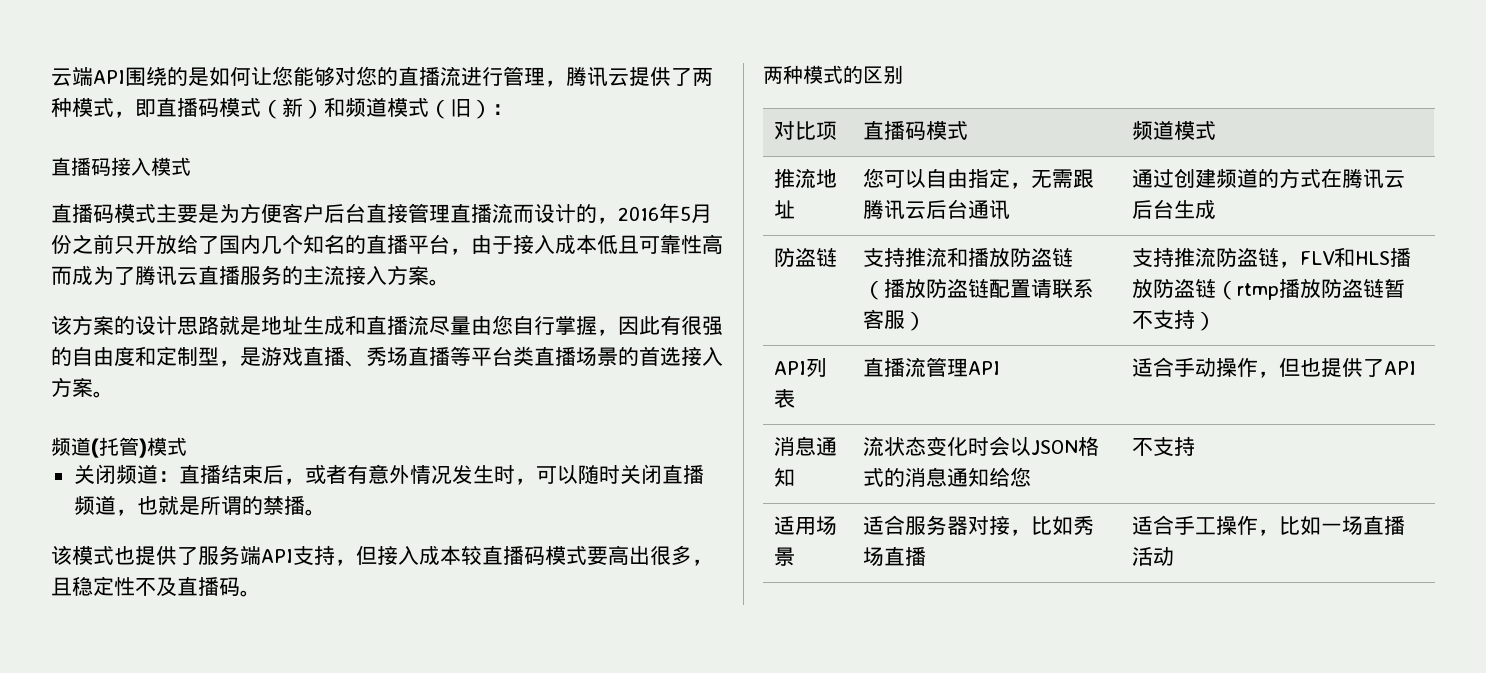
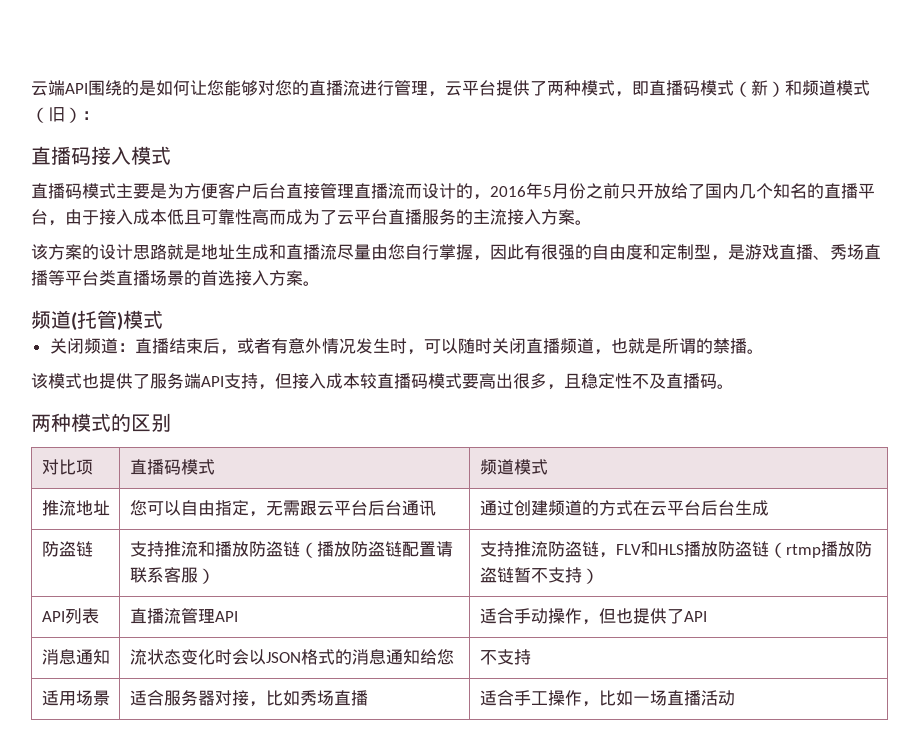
[566,66,629,86] 腾讯云 -> [445,80,496,96] 云平台
[135,265,198,285] 腾讯云 -> [337,209,388,225] 云平台
[862,199,926,219] 腾讯云 -> [316,500,368,516] 云平台
[1341,168,1405,188] 腾讯云 -> [649,500,701,516] 云平台

